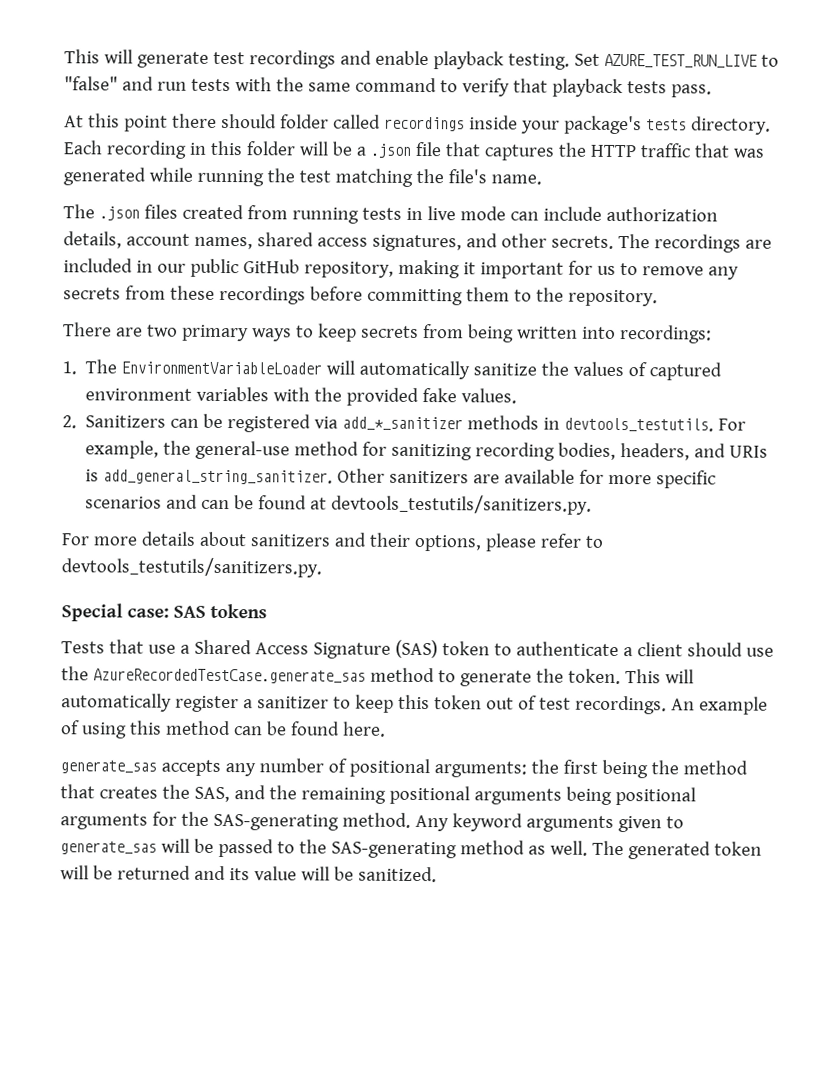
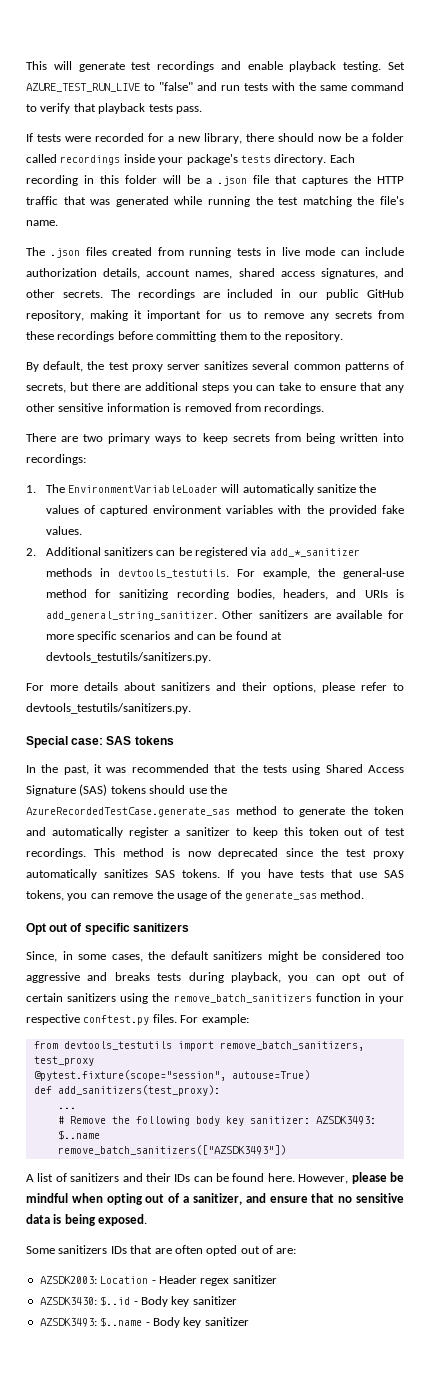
[64,113,277,132] At this point there should -> [26,133,368,144] If tests were recorded for a new library, there should now be a
(658, 298) none -> [26,361,404,372] [26,382,405,393] [26,403,325,414] // By default, the test proxy server sanitizes several common patterns of secrets, but there are additional steps you can take to ensure that any other sensitive information is removed from recordings.
[85,415,167,428] Sanitizers -> [45,547,153,556] Additional sanitizers
[61,639,683,659] Tests that use a Shared Access Signature (SAS) token to authenticate a client -> [26,764,405,775] [26,784,146,796] In the past, it was recommended that the tests using Shared Access Signature (SAS) tokens
[567,668,694,685] token. This will -> [374,806,405,815] [26,827,46,836] token and
[670,696,768,715] [61,720,386,739] [60,758,748,779] [60,784,696,806] [60,811,684,833] [60,838,762,860] [60,865,437,883] An example of using this method can be found here. // generate_sas accepts any number of positional arguments: the first being the method that creates the SAS, and the remaining positional arguments being positional arguments for the SAS-generating method. Any keyword arguments given to generate_sas will be passed to the SAS-generating method as well. The generated token will be returned and its value will be sanitized. -> [93,848,405,859] [26,869,404,880] [26,890,365,901] [26,923,189,935] [26,951,404,962] [26,972,404,983] [26,993,405,1004] [26,1014,249,1025] [33,1041,364,1051] [33,1056,94,1066] [33,1070,310,1081] [33,1085,220,1096] [57,1107,76,1109] [57,1116,376,1126] [57,1130,100,1140] [57,1145,286,1155] [26,1172,404,1184] [26,1193,404,1205] [26,1214,148,1226] [26,1245,297,1256] [39,1275,277,1286] [39,1296,237,1307] [39,1317,249,1328] This method is now deprecated since the test proxy automatically sanitizes SAS tokens. If you have tests that use SAS tokens, you can remove the usage of the generate_sas method. // Opt out of specific sanitizers // Since, in some cases, the default sanitizers might be considered too aggressive and breaks tests during playback, you can opt out of certain sanitizers using the remove_batch_sanitizers function in your respective conftest.py files. For example: // from devtools_testutils import remove_batch_sanitizers, test_proxy // @pytest.fixture(scope="session", autouse=True) // def add_sanitizers(test_proxy): // ... // # Remove the following body key sanitizer: AZSDK3493: $..name // remove_batch_sanitizers(["AZSDK3493"]) // A list of sanitizers and their IDs can be found here. However, please be mindful when opting out of a sanitizer, and ensure that no sensitive data is being exposed. // Some sanitizers IDs that are often opted out of are: // AZSDK2003: Location - Header regex sanitizer // AZSDK3430: $..id - Body key sanitizer // AZSDK3493: $..name - Body key sanitizer

